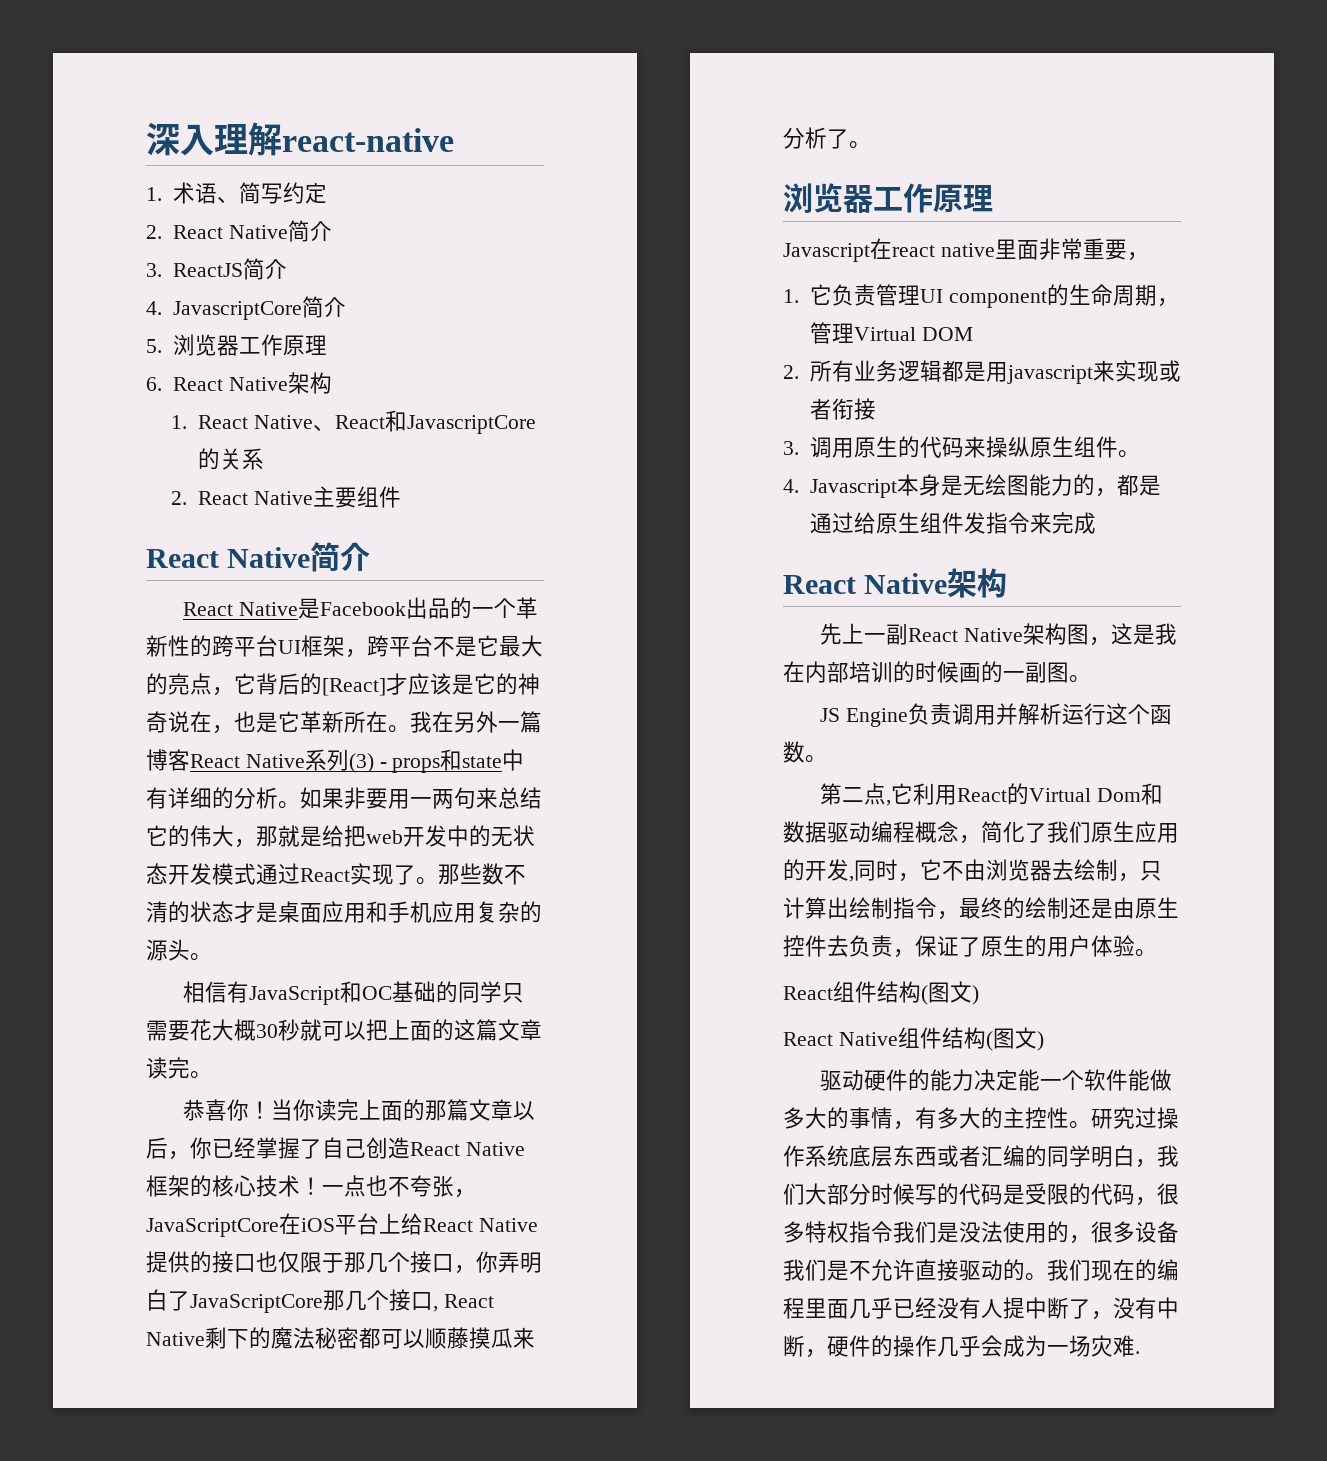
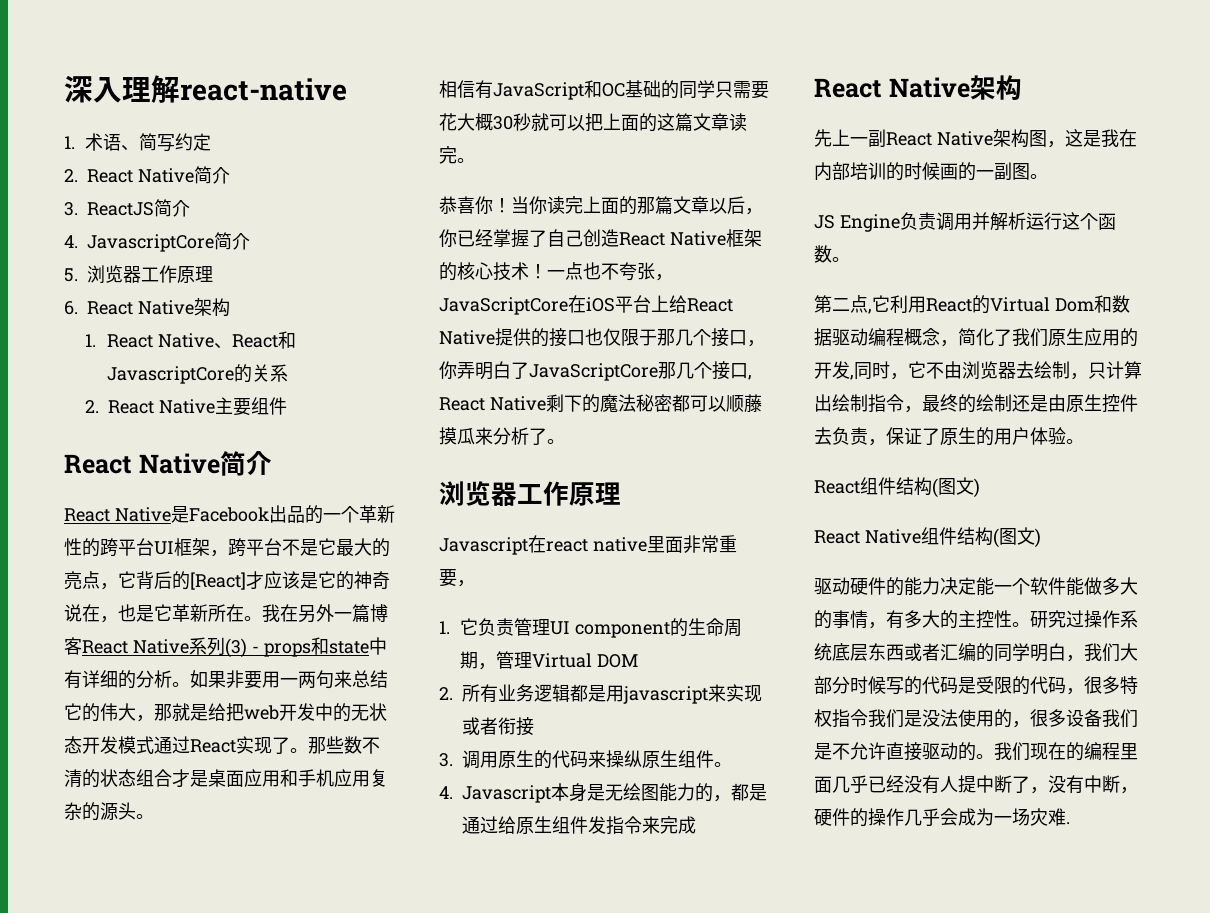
(234, 911) none -> [136,769,172,787] 组合

